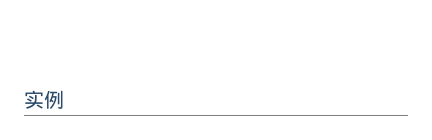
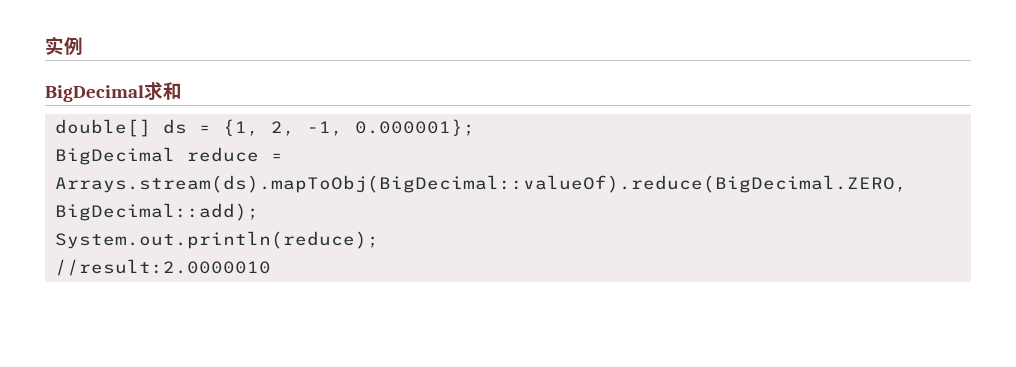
(64, 99) none -> [45,81,182,102] [55,119,476,137] [55,147,284,165] [55,175,908,193] [55,203,260,221] [55,231,380,249] [55,259,272,276] // BigDecimal求和 // double[] ds = {1, 2, -1, 0.000001}; // BigDecimal reduce = Arrays.stream(ds).mapToObj(BigDecimal::valueOf).reduce(BigDecimal.ZERO, BigDecimal::add); // System.out.println(reduce); // //result:2.0000010

